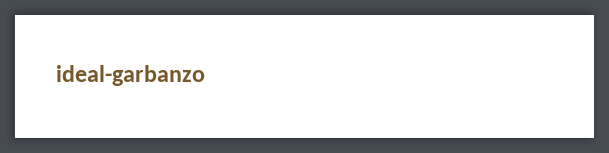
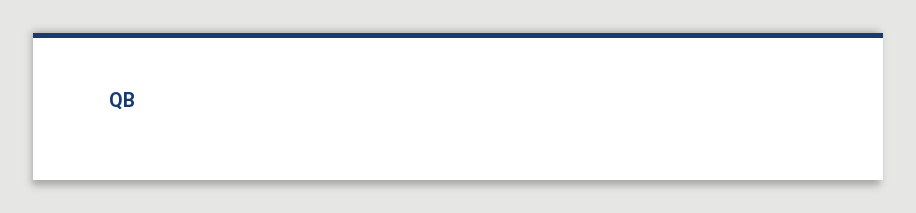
[56,65,205,86] ideal-garbanzo -> [109,92,135,110] QB

